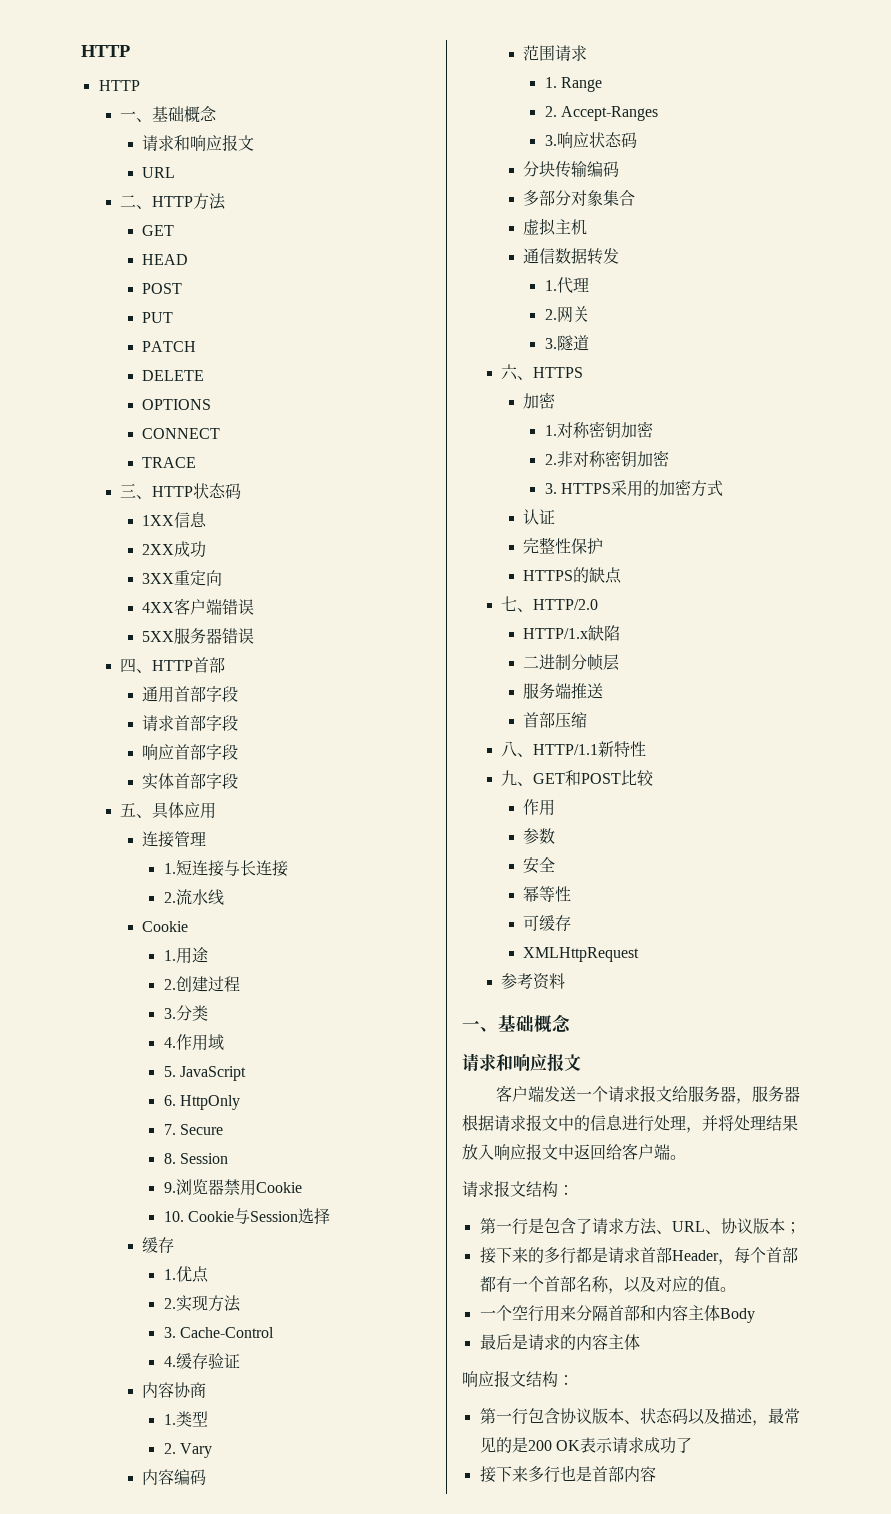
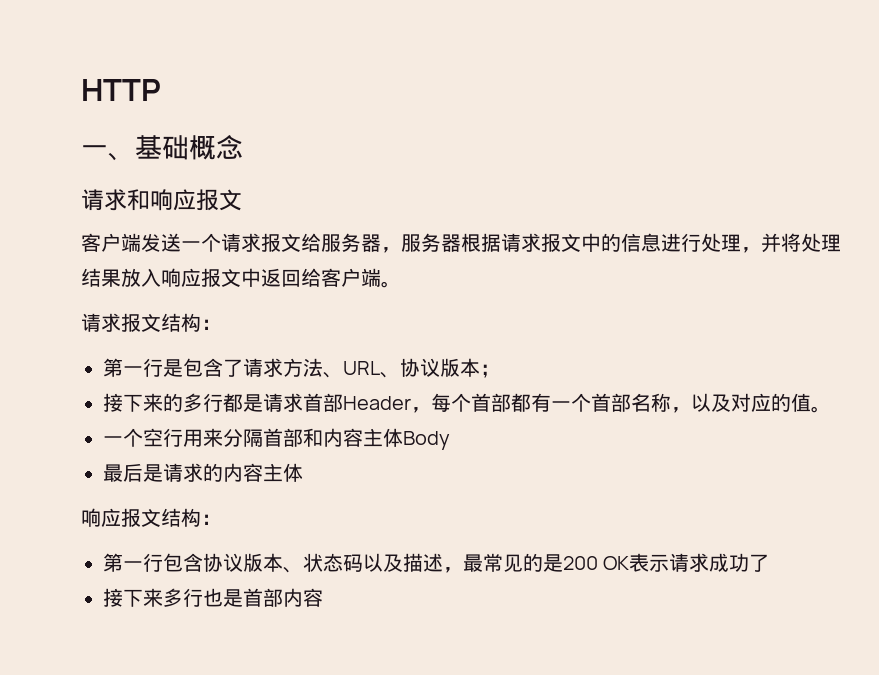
[81,45,130,57] [98,80,140,91] [120,106,218,123] [142,134,255,151] [142,167,176,178] [120,193,227,210] [142,225,175,236] [142,254,189,265] [142,283,183,294] [142,312,174,323] [142,341,197,352] [142,370,205,381] [142,399,212,410] [142,428,221,439] [142,457,197,468] [120,483,242,499] [142,512,208,528] [142,541,207,558] [142,570,223,586] [142,598,255,615] [142,628,255,644] [120,657,226,673] [142,686,239,703] [142,715,239,731] [142,744,239,760] [142,773,239,790] [120,802,217,819] [142,831,207,848] [163,860,288,877] [163,889,224,905] [142,921,189,932] [163,947,208,964] [163,976,240,992] [163,1005,208,1021] [163,1034,224,1051] [163,1066,247,1081] [163,1095,241,1110] [163,1124,224,1135] [163,1153,229,1164] [163,1179,302,1196] [163,1208,331,1224] [142,1237,175,1253] [163,1266,209,1283] [163,1295,241,1312] [163,1327,275,1338] [163,1353,240,1369] [142,1382,207,1399] [163,1411,208,1427] [163,1443,213,1458] [142,1469,207,1485] [523,45,588,61] [544,77,603,92] [544,106,659,121] [544,132,637,148] [523,161,620,178] [523,190,636,206] [523,218,588,236] [523,248,620,265] [544,277,589,294] [544,306,589,323] [544,335,589,351] [501,364,584,380] [523,392,556,409] [544,421,653,439] [544,450,669,468] [544,479,724,497] [523,509,556,525] [523,537,604,554] [523,567,623,584] [501,596,599,612] [523,625,621,641] [523,654,620,671] [523,683,604,699] [523,712,588,728] [501,741,647,758] [501,770,655,786] [523,799,556,816] [523,828,556,844] [523,857,556,874] [523,886,572,902] [523,915,572,931] [523,947,640,962] [501,973,566,990] HTTP // HTTP // 一、基础概念 // 请求和响应报文 // URL // 二、HTTP方法 // GET // HEAD // POST // PUT // PATCH // DELETE // OPTIONS // CONNECT // TRACE // 三、HTTP状态码 // 1XX信息 // 2XX成功 // 3XX重定向 // 4XX客户端错误 // 5XX服务器错误 // 四、HTTP首部 // 通用首部字段 // 请求首部字段 // 响应首部字段 // 实体首部字段 // 五、具体应用 // 连接管理 // 1.短连接与长连接 // 2.流水线 // Cookie // 1.用途 // 2.创建过程 // 3.分类 // 4.作用域 // 5. JavaScript // 6. HttpOnly // 7. Secure // 8. Session // 9.浏览器禁用Cookie // 10. Cookie与Session选择 // 缓存 // 1.优点 // 2.实现方法 // 3. Cache-Control // 4.缓存验证 // 内容协商 // 1.类型 // 2. Vary // 内容编码 // 范围请求 // 1. Range // 2. Accept-Ranges // 3.响应状态码 // 分块传输编码 // 多部分对象集合 // 虚拟主机 // 通信数据转发 // 1.代理 // 2.网关 // 3.隧道 // 六、HTTPS // 加密 // 1.对称密钥加密 // 2.非对称密钥加密 // 3. HTTPS采用的加密方式 // 认证 // 完整性保护 // HTTPS的缺点 // 七、HTTP/2.0 // HTTP/1.x缺陷 // 二进制分帧层 // 服务端推送 // 首部压缩 // 八、HTTP/1.1新特性 // 九、GET和POST比较 // 作用 // 参数 // 安全 // 幂等性 // 可缓存 // XMLHttpRequest // 参考资料 -> [81,79,161,101] HTTP

